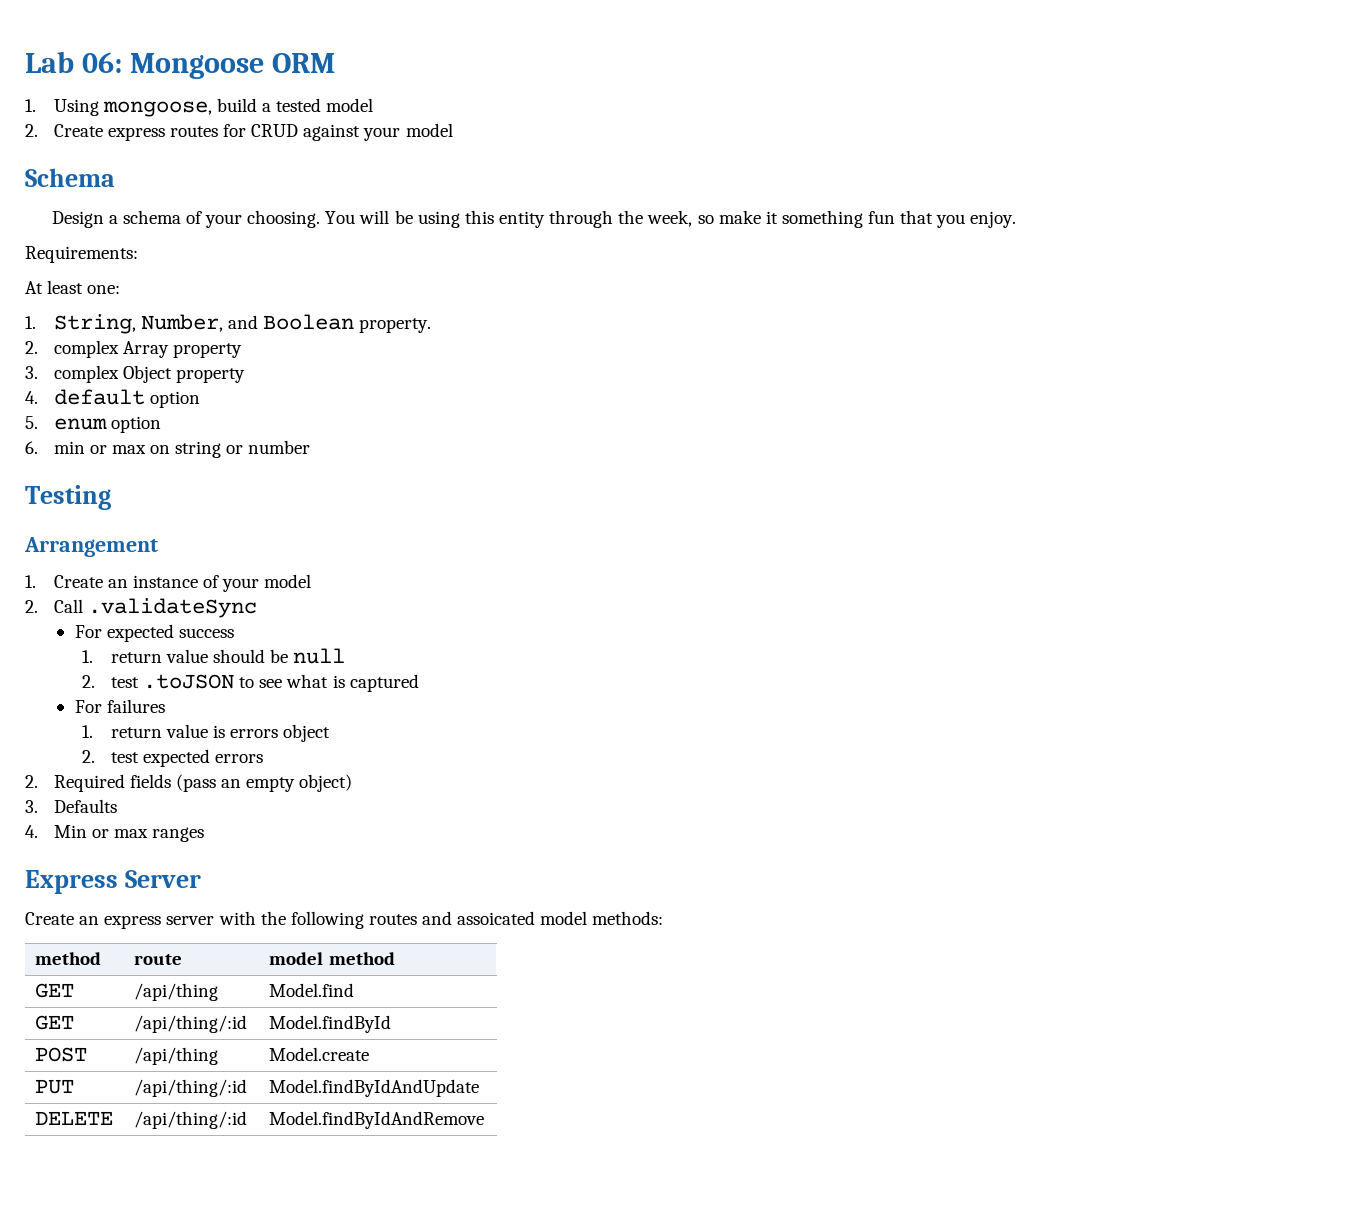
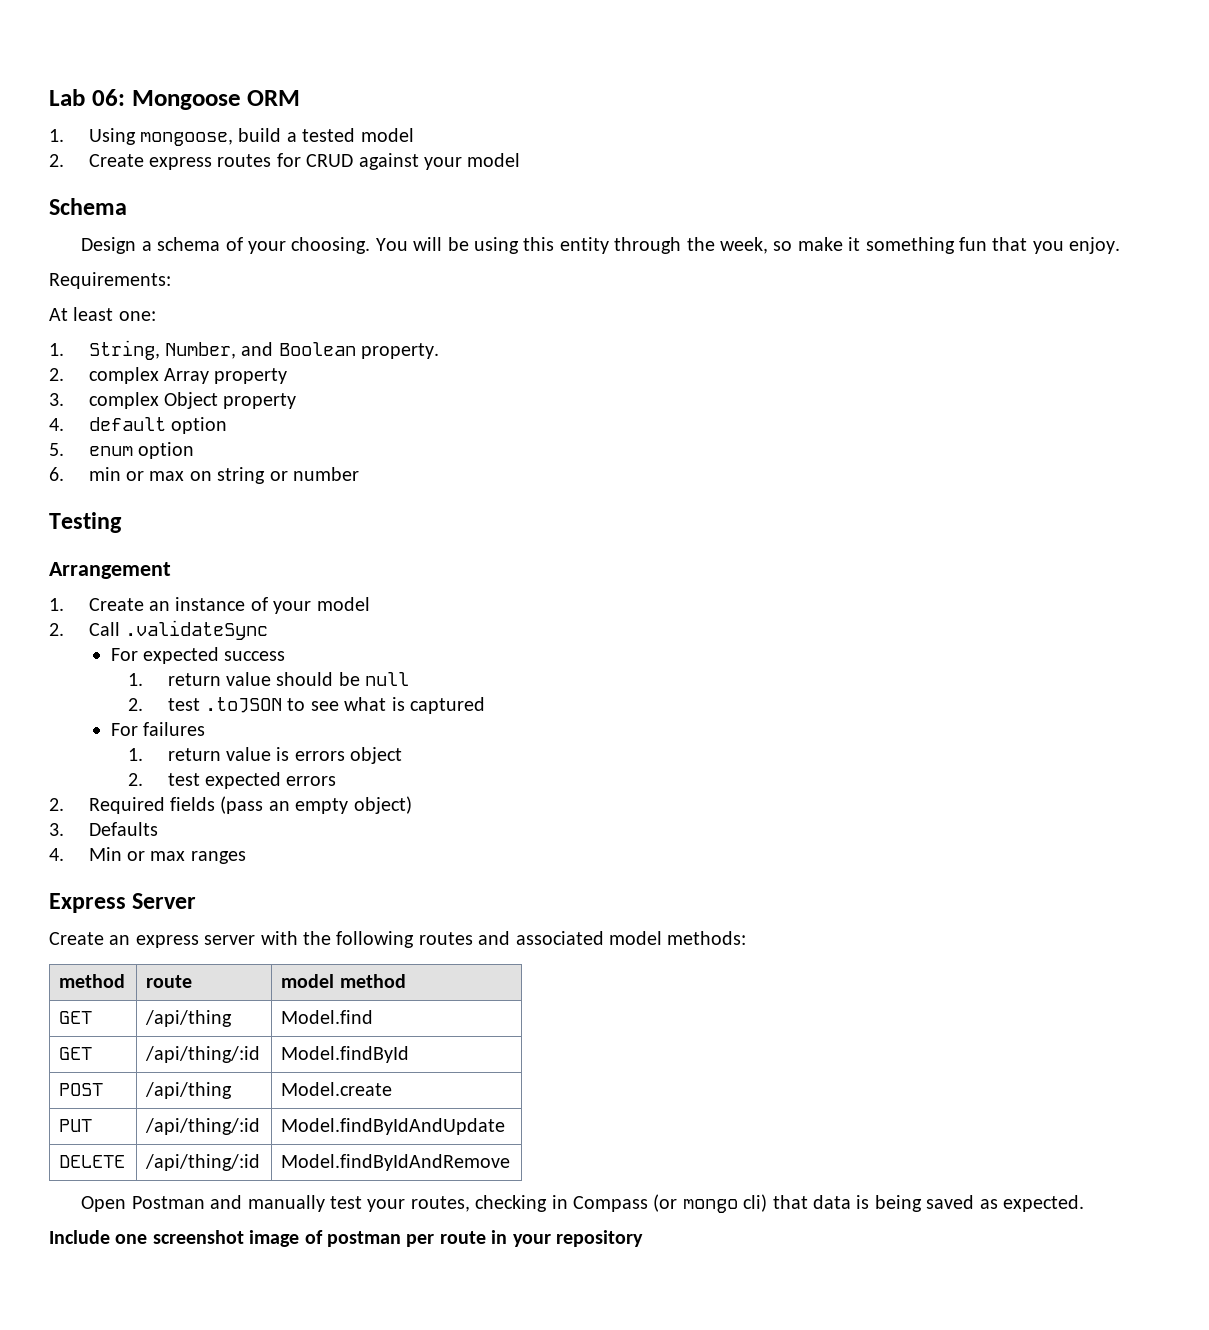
[457,911,536,925] assoicated -> [515,931,604,945] associated
(485, 1120) none -> [81,1194,1085,1213] [49,1230,643,1247] // Open Postman and manually test your routes, checking in Compass (or mongo cli) that data is being saved as expected. // Include one screenshot image of postman per route in your repository

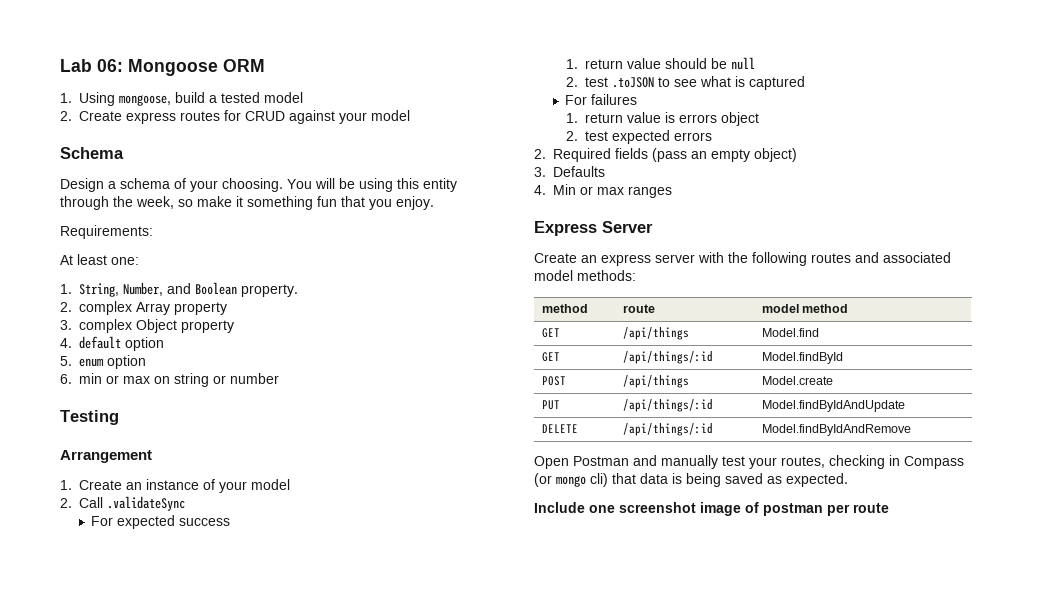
[145,1010,233,1027] /api/thing -> [622,327,689,340] /api/things
[145,1046,261,1063] /api/thing/:id -> [622,351,713,364] /api/things/:id
[145,1082,233,1099] /api/thing -> [622,375,689,388] /api/things
[145,1118,261,1135] /api/thing/:id -> [622,399,713,412] /api/things/:id
[145,1154,261,1171] /api/thing/:id -> [622,423,713,436] /api/things/:id
[491,1230,643,1247] in your repository -> (889, 508) none

